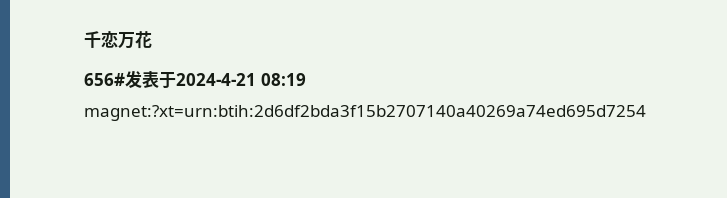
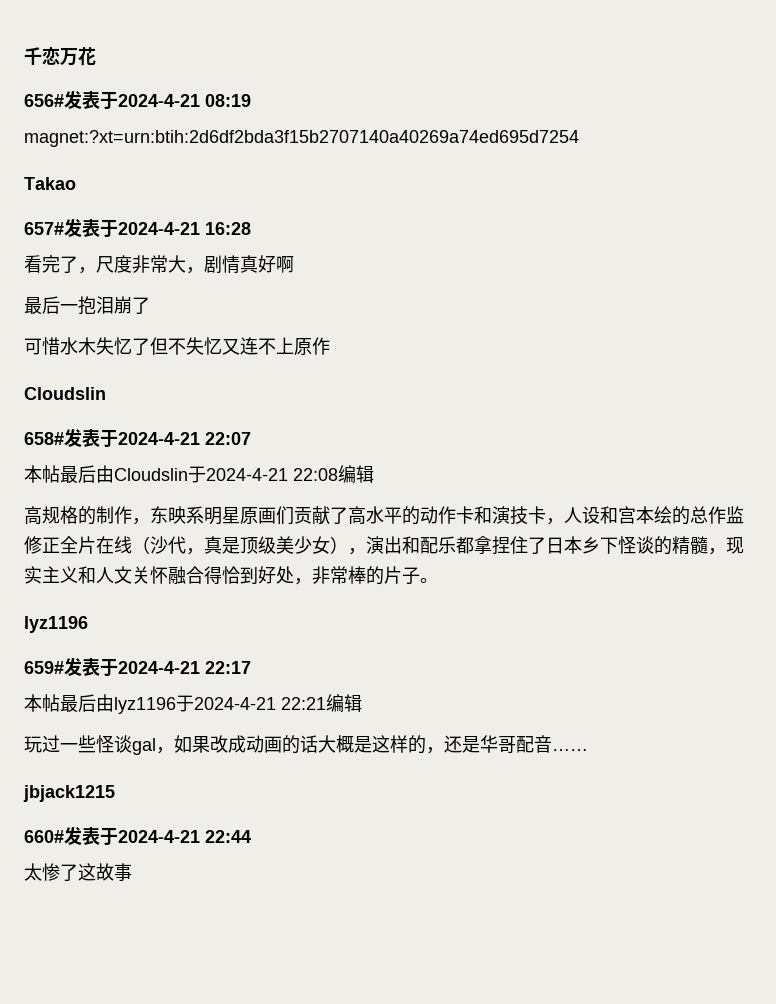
(646, 113) none -> [24,177,76,190] [24,218,251,237] [24,255,294,274] [24,296,150,315] [24,337,330,355] [24,387,106,400] [24,428,251,447] [24,465,374,483] [24,506,744,525] [24,536,744,555] [24,566,438,585] [24,616,88,633] [24,657,251,676] [24,694,362,714] [24,735,588,755] [23,785,115,802] [24,826,251,845] [24,863,132,881] // Takao // 657#发表于2024-4-21 16:28 // 看完了，尺度非常大，剧情真好啊 // 最后一抱泪崩了 // 可惜水木失忆了但不失忆又连不上原作 // Cloudslin // 658#发表于2024-4-21 22:07 // 本帖最后由Cloudslin于2024-4-21 22:08编辑 // 高规格的制作，东映系明星原画们贡献了高水平的动作卡和演技卡，人设和宫本绘的总作监修正全片在线（沙代，真是顶级美少女），演出和配乐都拿捏住了日本乡下怪谈的精髓，现实主义和人文关怀融合得恰到好处，非常棒的片子。 // lyz1196 // 659#发表于2024-4-21 22:17 // 本帖最后由lyz1196于2024-4-21 22:21编辑 // 玩过一些怪谈gal，如果改成动画的话大概是这样的，还是华哥配音…… // jbjack1215 // 660#发表于2024-4-21 22:44 // 太惨了这故事

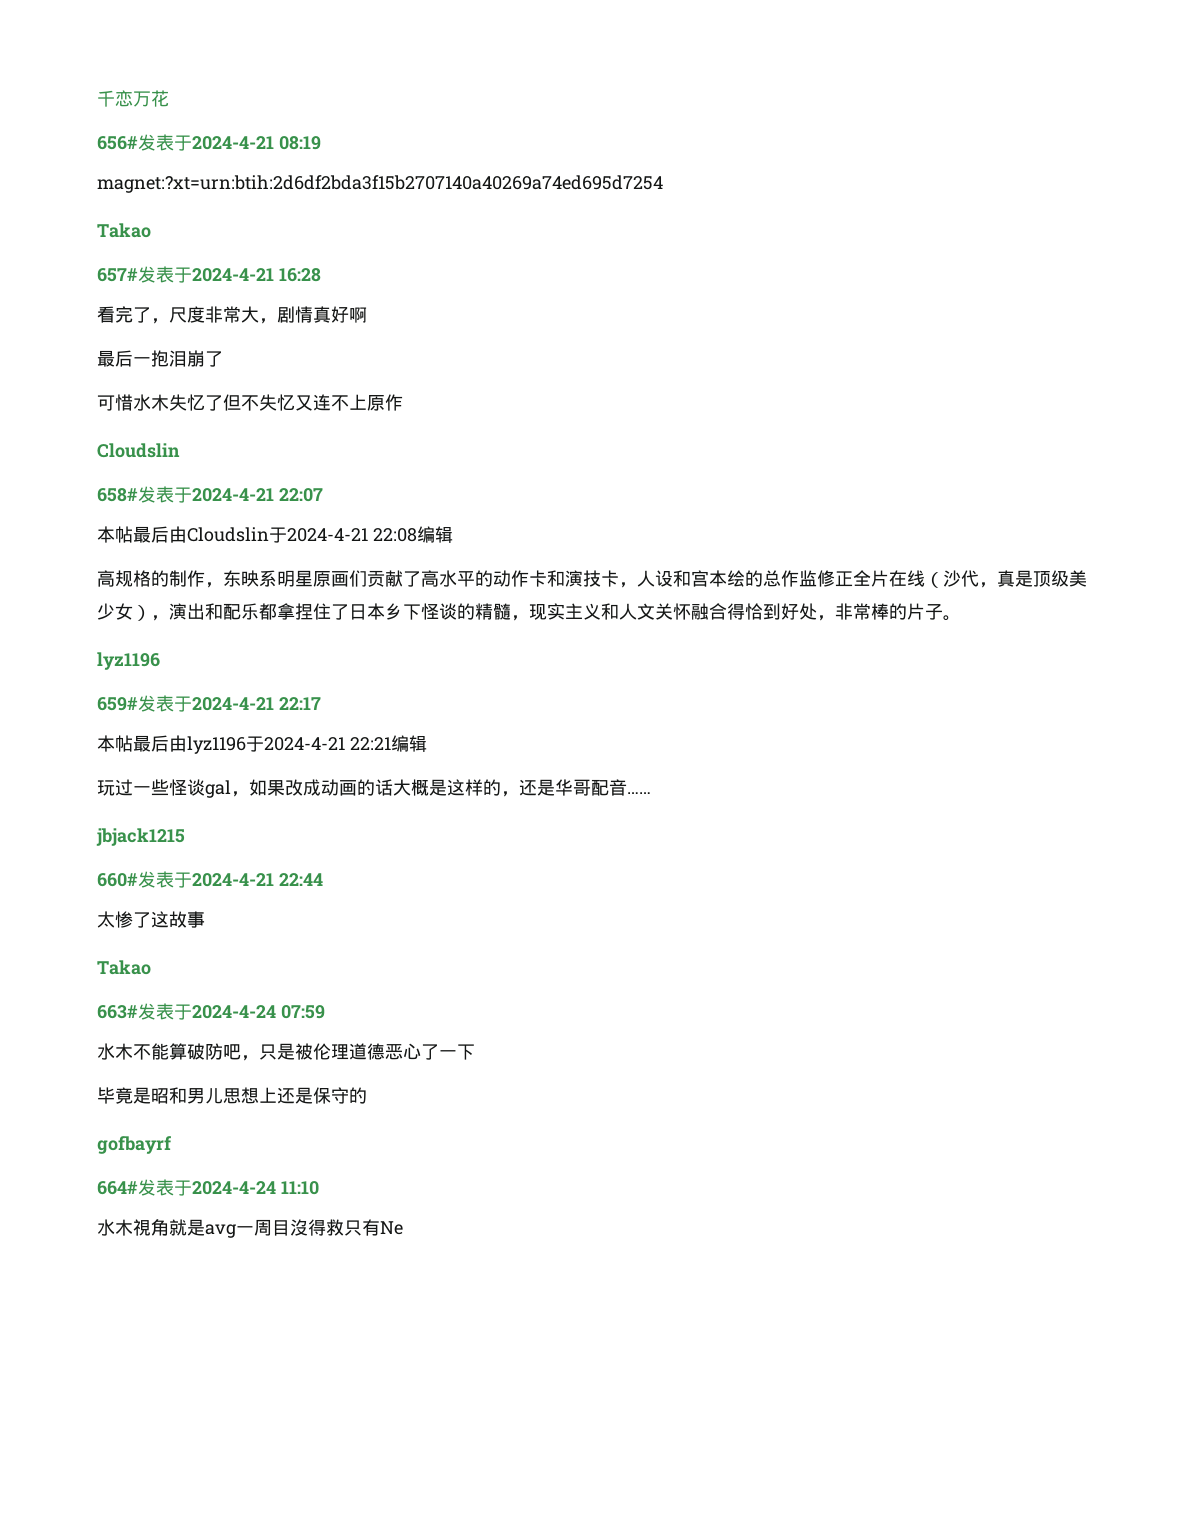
(132, 872) none -> [97,960,151,975] [97,1003,325,1020] [97,1043,475,1061] [97,1087,367,1104] [97,1136,172,1154] [97,1179,319,1196] [97,1219,403,1238] // Takao // 663#发表于2024-4-24 07:59 // 水木不能算破防吧，只是被伦理道德恶心了一下 // 毕竟是昭和男儿思想上还是保守的 // gofbayrf // 664#发表于2024-4-24 11:10 // 水木視角就是avg一周目沒得救只有Ne

